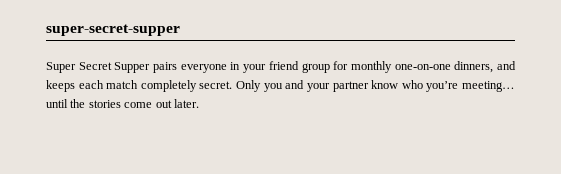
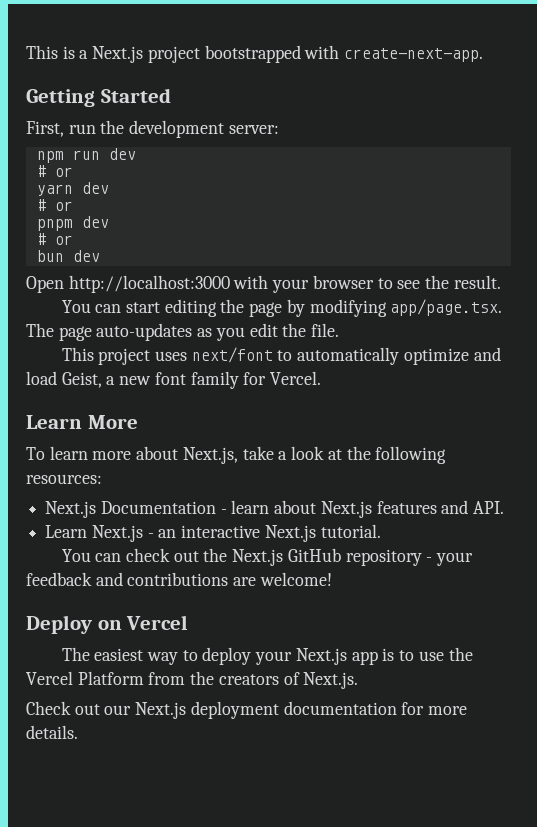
[46,24,180,36] [46,61,516,73] [46,80,516,92] [46,99,199,108] super-secret-supper // Super Secret Supper pairs everyone in your friend group for monthly one-on-one dinners, and keeps each match completely secret. Only you and your partner know who you’re meeting… until the stories come out later. -> [26,45,484,63] [26,88,171,107] [26,120,279,138] [36,148,136,163] [36,165,73,177] [36,182,109,196] [36,199,73,211] [36,216,109,231] [36,233,73,245] [36,250,100,262] [26,275,501,293] [61,299,503,317] [26,323,340,341] [61,347,501,365] [26,371,322,389] [26,415,138,429] [26,446,447,464] [26,474,102,484] [45,500,505,518] [45,524,381,542] [61,548,474,566] [26,572,332,586] [26,615,189,634] [61,647,473,665] [26,671,359,689] [26,701,468,719] [26,725,78,739] This is a Next.js project bootstrapped with create-next-app. // Getting Started // First, run the development server: // npm run dev // # or // yarn dev // # or // pnpm dev // # or // bun dev // Open http://localhost:3000 with your browser to see the result. // You can start editing the page by modifying app/page.tsx. The page auto-updates as you edit the file. // This project uses next/font to automatically optimize and load Geist, a new font family for Vercel. // Learn More // To learn more about Next.js, take a look at the following resources: // Next.js Documentation - learn about Next.js features and API. // Learn Next.js - an interactive Next.js tutorial. // You can check out the Next.js GitHub repository - your feedback and contributions are welcome! // Deploy on Vercel // The easiest way to deploy your Next.js app is to use the Vercel Platform from the creators of Next.js. // Check out our Next.js deployment documentation for more details.

